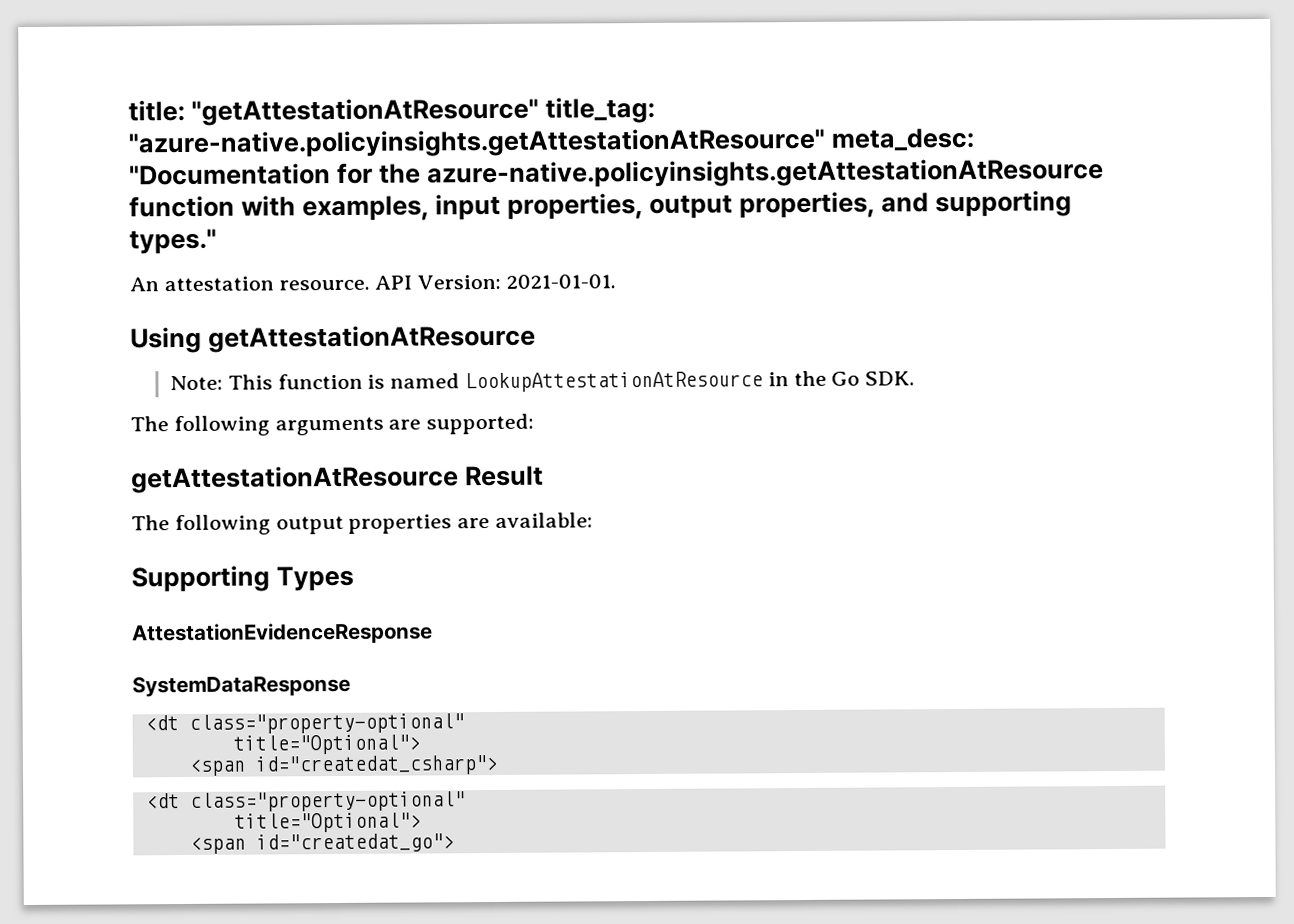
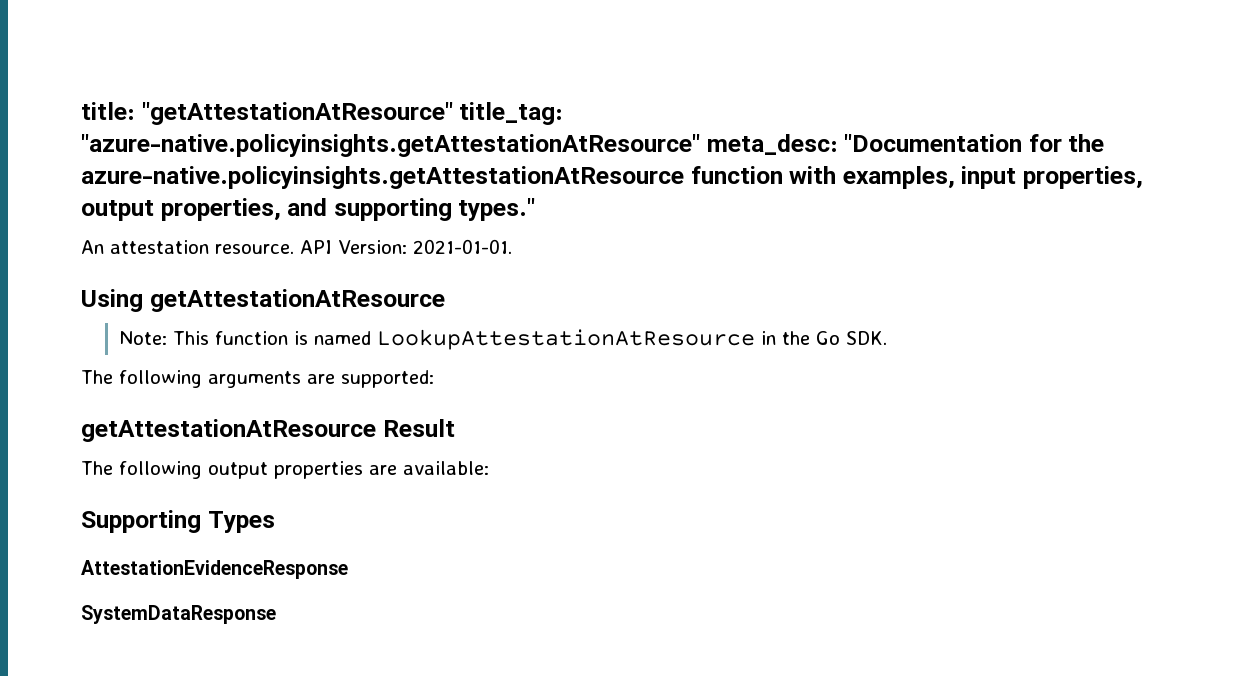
[144,713,465,734] [232,734,421,755] [188,754,499,776] [145,791,466,812] [233,812,422,833] [189,833,455,854] // <dt class="property-optional" // title="Optional"> // <span id="createdat_csharp"> // <dt class="property-optional" // title="Optional"> // <span id="createdat_go"> -> (276, 614) none

